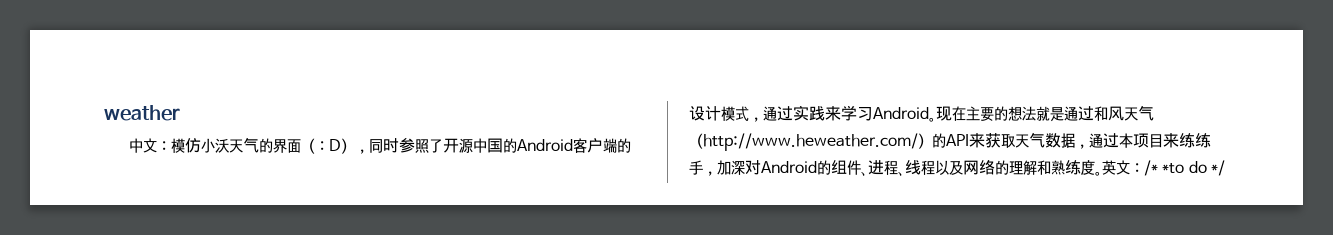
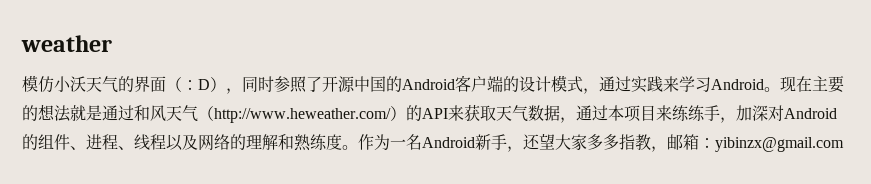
[128,138,171,153] 中文： -> (112, 43) none
[1102,160,1225,176] 英文：/* *to do */ -> [358,133,844,152] 作为一名Android新手，还望大家多多指教，邮箱：yibinzx@gmail.com

